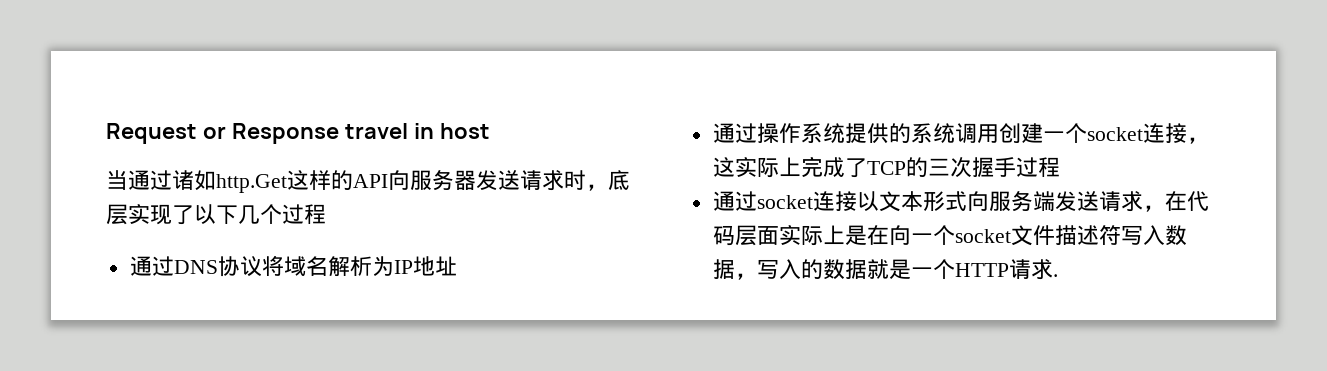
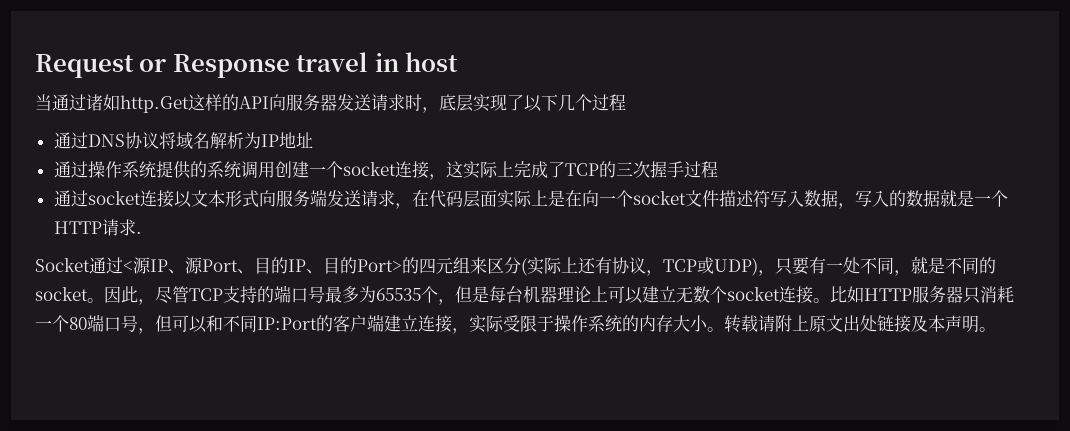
(1058, 275) none -> [35,256,996,276] [35,285,1014,305] [35,314,996,334] // Socket通过<源IP、源Port、目的IP、目的Port>的四元组来区分(实际上还有协议，TCP或UDP)，只要有一处不同，就是不同的socket。因此，尽管TCP支持的端口号最多为65535个，但是每台机器理论上可以建立无数个socket连接。比如HTTP服务器只消耗一个80端口号，但可以和不同IP:Port的客户端建立连接，实际受限于操作系统的内存大小。转载请附上原文出处链接及本声明。

